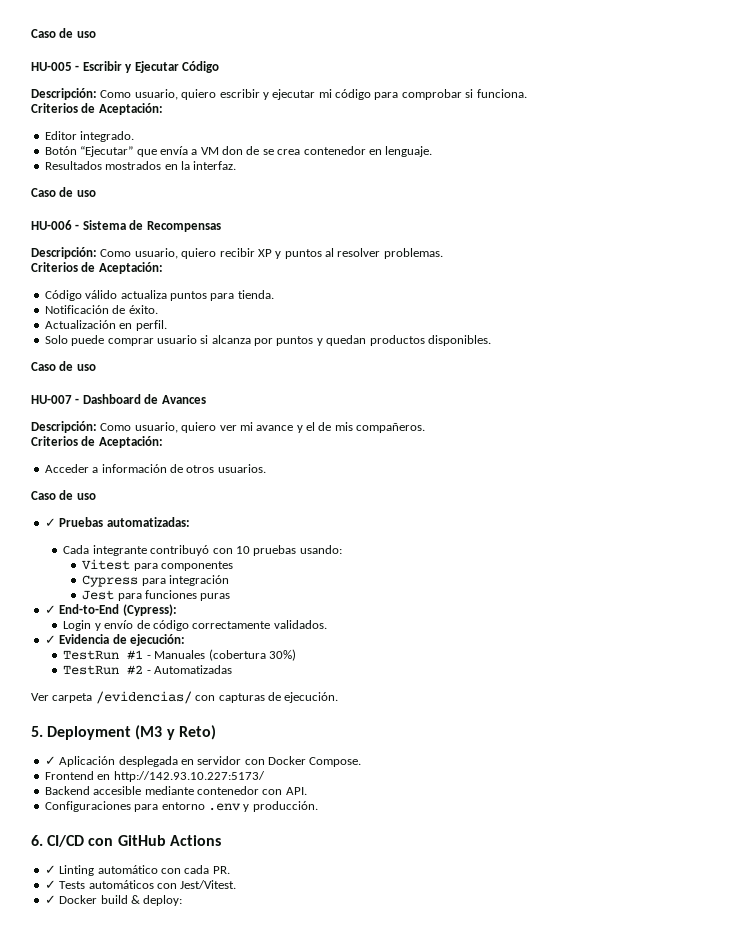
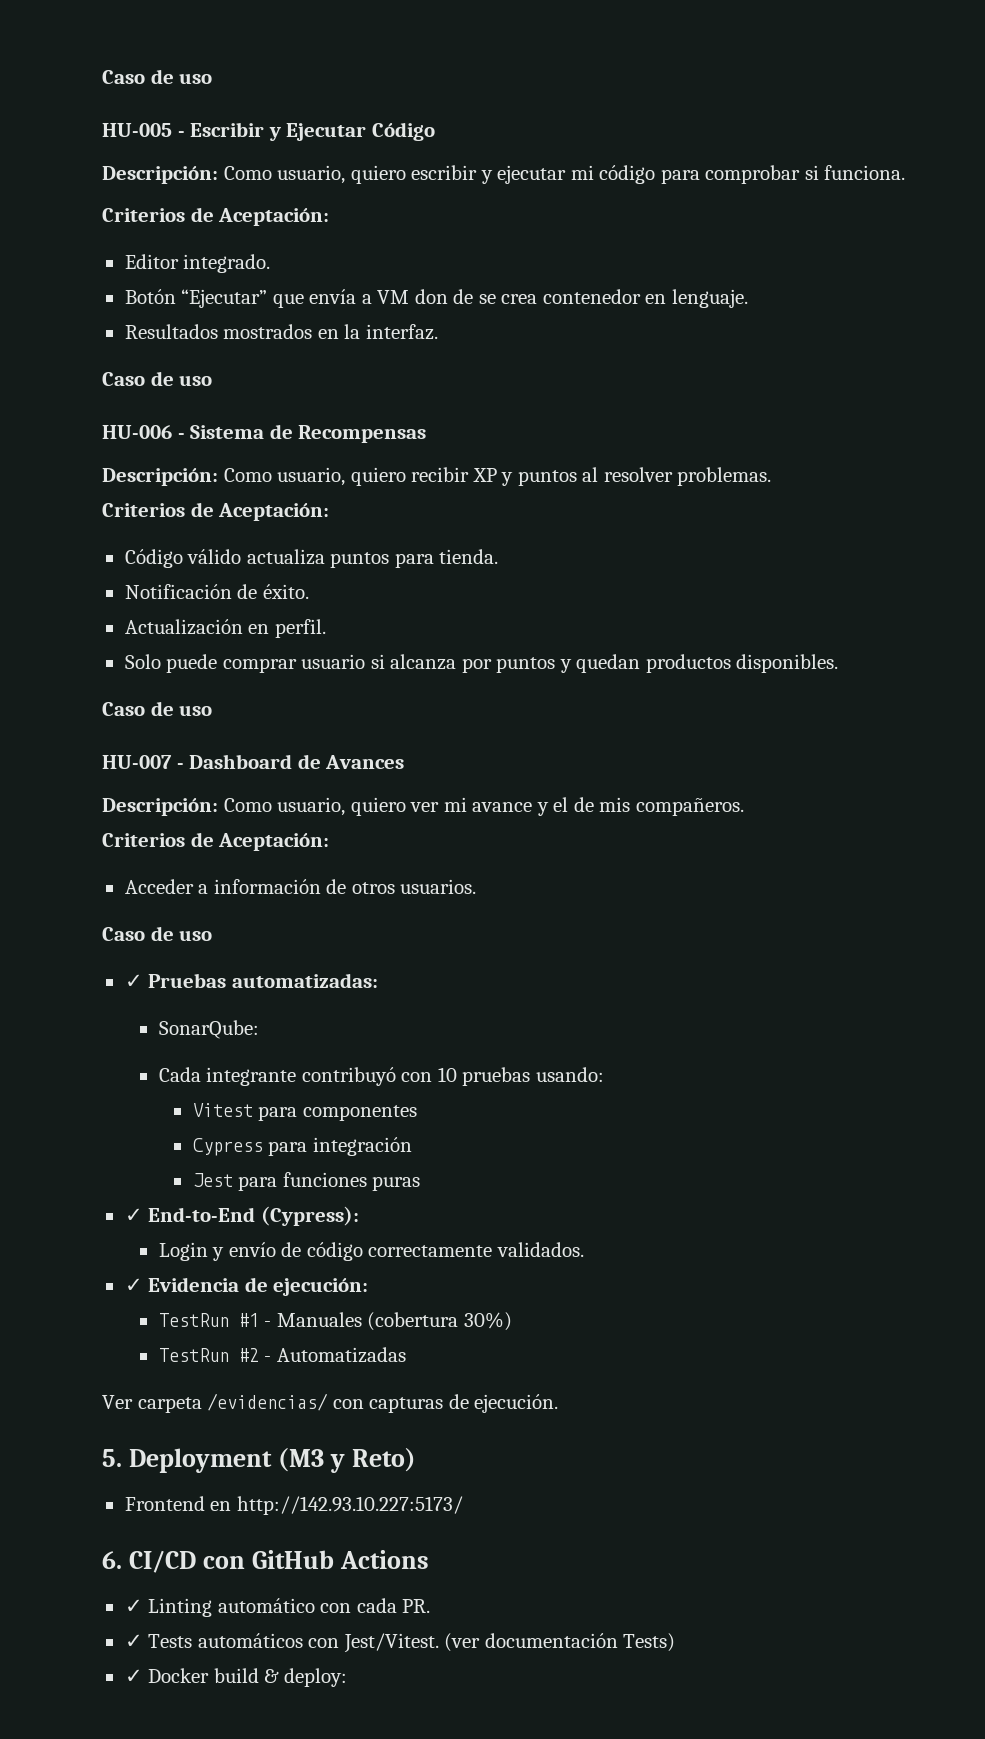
(190, 522) none -> [158,1020,259,1039] // SonarQube:
[44,756,362,767] [44,771,265,782] [44,786,307,795] [44,801,318,812] ✓ Aplicación desplegada en servidor con Docker Compose. // Frontend en http://142.93.10.227:5173/ // Backend accesible mediante contenedor con API. // Configuraciones para entorno .env y producción. -> [124,1496,463,1515] Frontend en http://142.93.10.227:5173/
(237, 884) none -> [444,1633,676,1652] (ver documentación Tests)

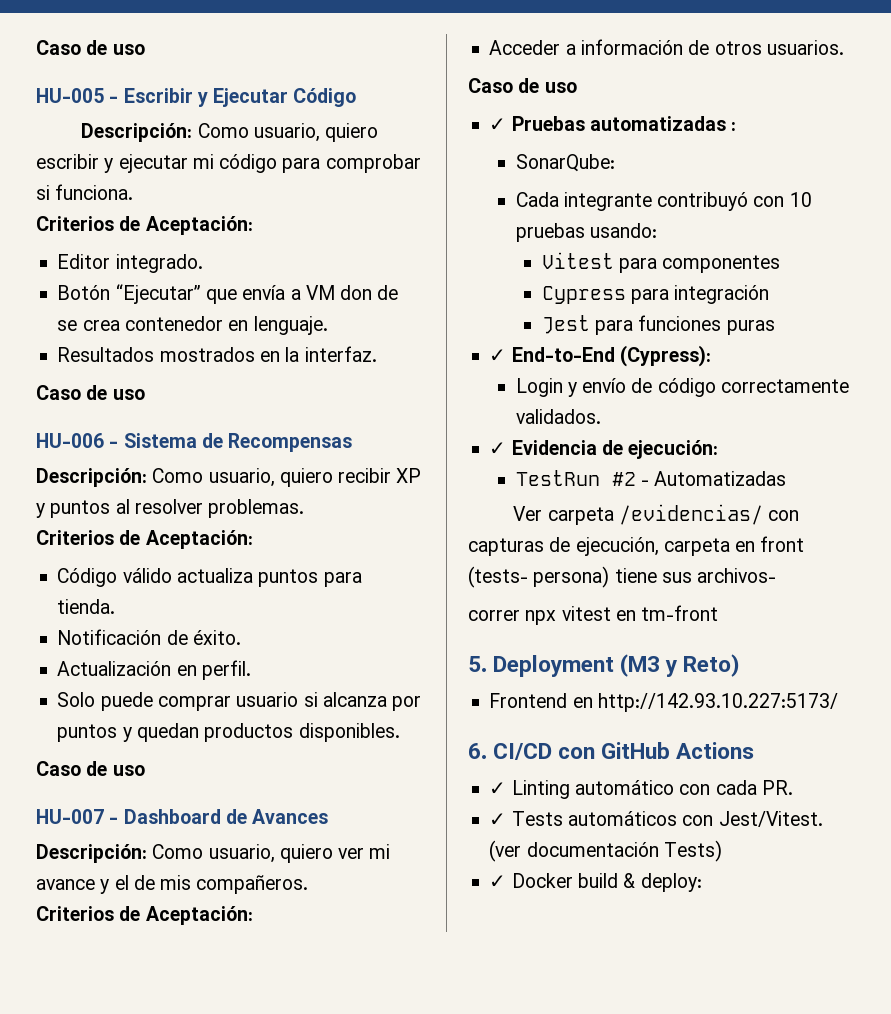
[231,973,378,988] automatizadas: -> [589,116,737,131] automatizadas :
[158,1312,512,1331] // TestRun #1 - Manuales (cobertura 30%) -> (719, 449) none
[474,1394,559,1413] ejecución. -> [575,536,805,556] [468,566,777,588] [468,605,719,625] ejecución, carpeta en front (tests- persona) tiene sus archivos- // correr npx vitest en tm-front

